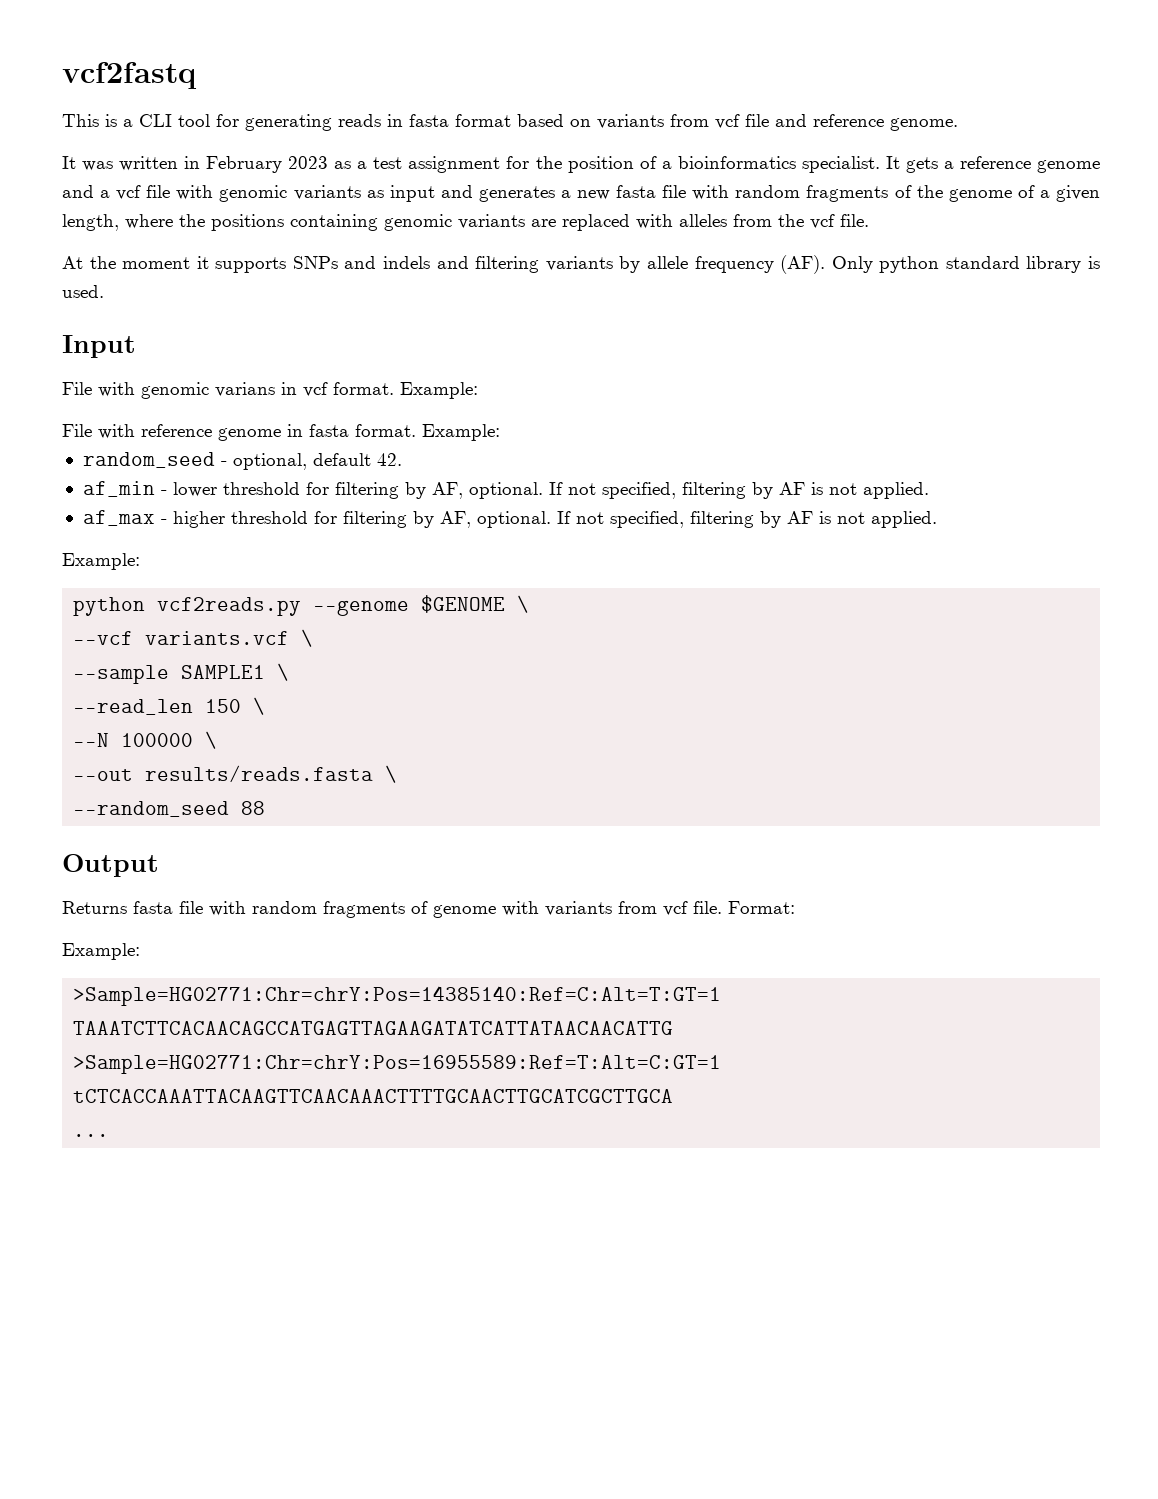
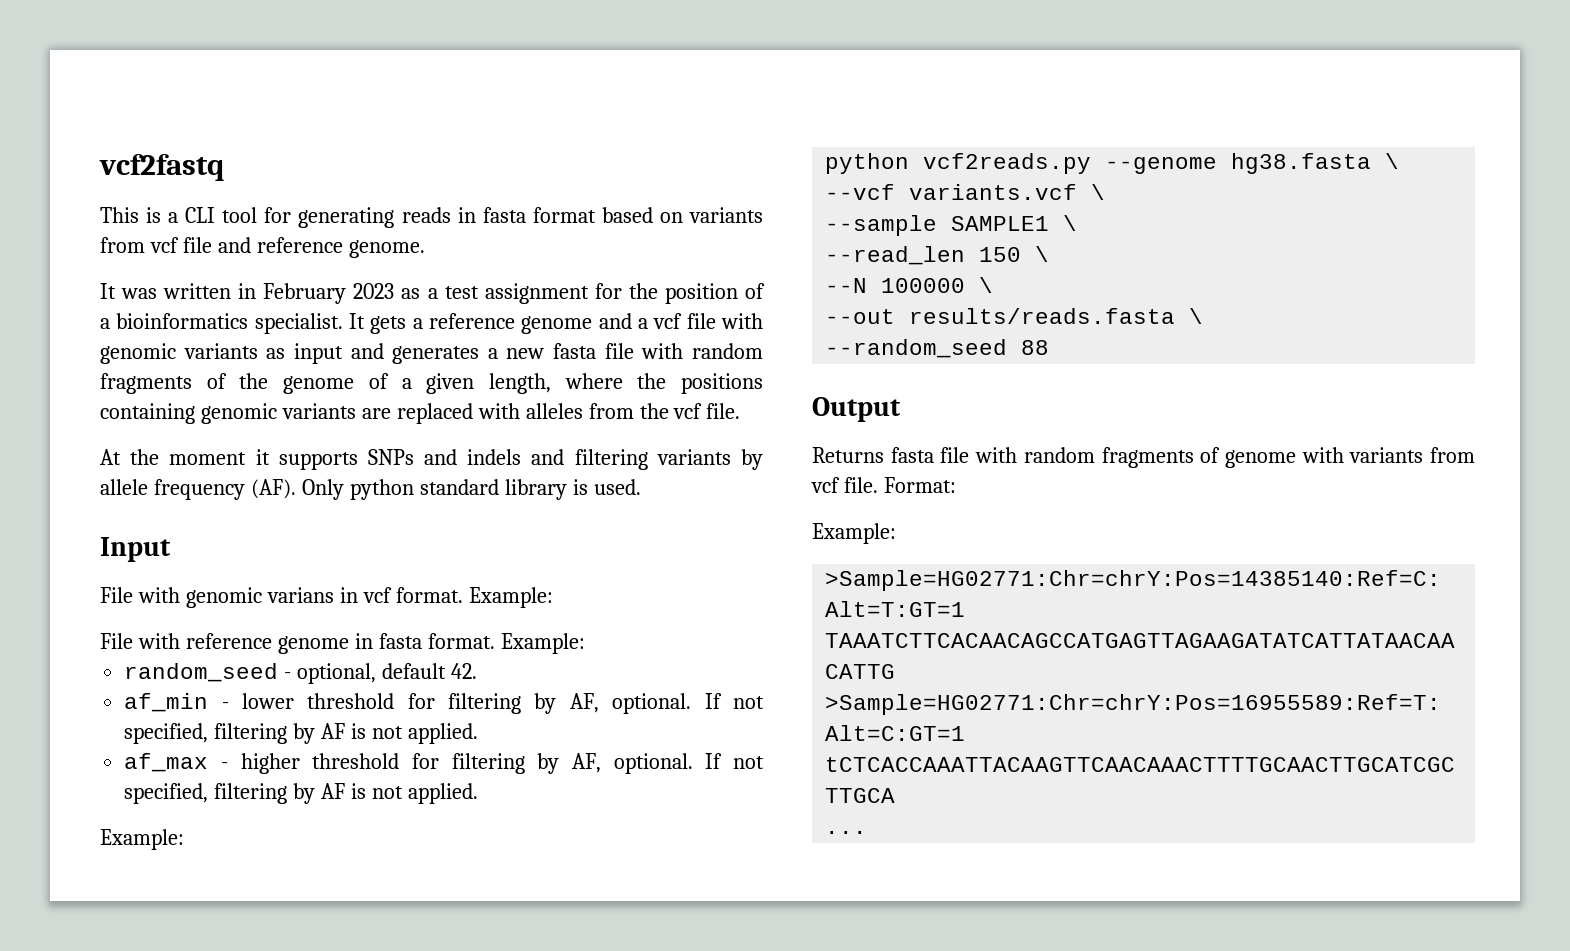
[421,595,506,613] $GENOME -> [1231,153,1372,174] hg38.fasta

